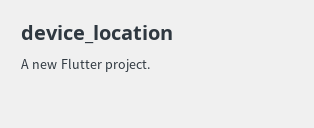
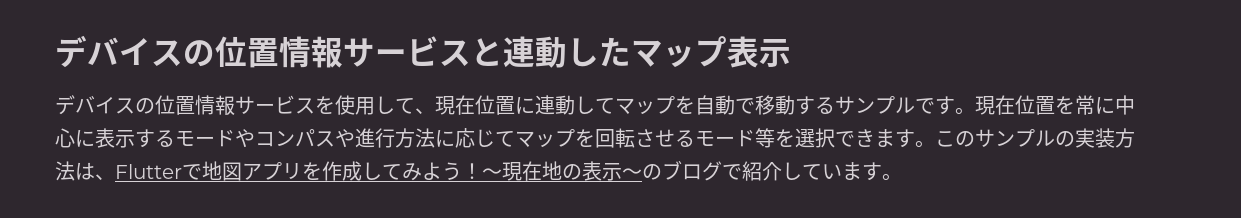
[21,25,173,44] [21,58,151,72] device_location // A new Flutter project. -> [55,35,791,68] [55,95,1135,116] [55,128,1135,148] [55,160,902,181] デバイスの位置情報サービスと連動したマップ表示 // デバイスの位置情報サービスを使用して、現在位置に連動してマップを自動で移動するサンプルです。現在位置を常に中心に表示するモードやコンパスや進行方法に応じてマップを回転させるモード等を選択できます。このサンプルの実装方法は、Flutterで地図アプリを作成してみよう！～現在地の表示～のブログで紹介しています。

